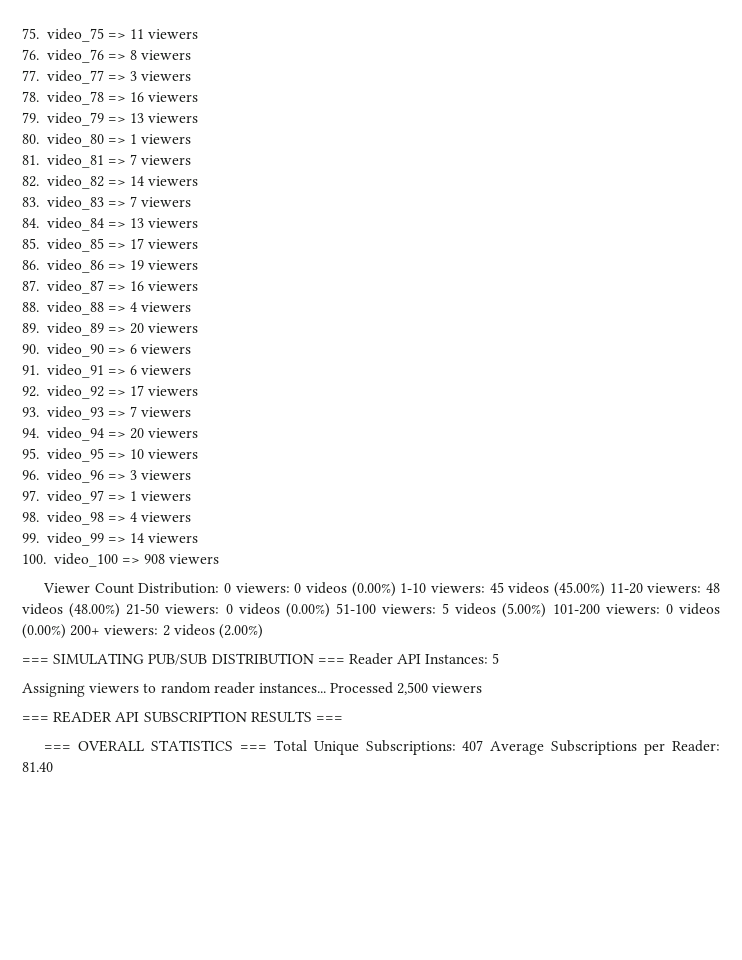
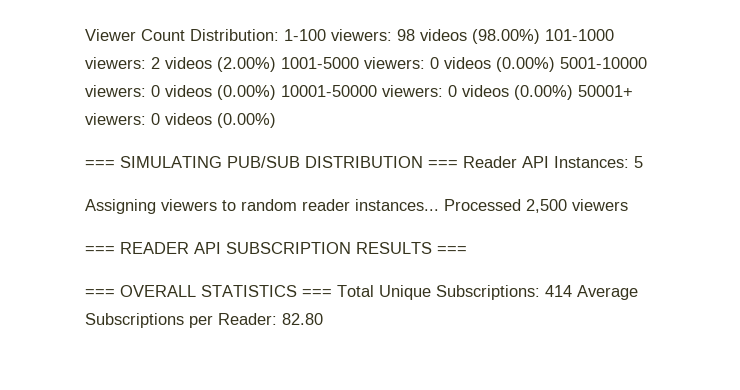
[22,28,199,42] [22,49,192,63] [22,70,192,84] [22,91,199,105] [22,112,199,126] [22,133,192,147] [22,154,192,168] [22,175,199,189] [22,196,192,210] [22,217,199,231] [22,238,199,252] [22,259,199,273] [22,280,199,294] [22,301,192,315] [22,322,199,336] [22,343,192,357] [22,364,192,378] [22,385,199,399] [22,406,192,420] [22,427,199,441] [22,448,199,462] [22,469,192,483] [22,490,192,504] [22,511,192,525] [22,532,199,546] [22,553,220,567] [43,582,721,597] [22,603,720,618] [22,624,263,639] 75. video_75 => 11 viewers // 76. video_76 => 8 viewers // 77. video_77 => 3 viewers // 78. video_78 => 16 viewers // 79. video_79 => 13 viewers // 80. video_80 => 1 viewers // 81. video_81 => 7 viewers // 82. video_82 => 14 viewers // 83. video_83 => 7 viewers // 84. video_84 => 13 viewers // 85. video_85 => 17 viewers // 86. video_86 => 19 viewers // 87. video_87 => 16 viewers // 88. video_88 => 4 viewers // 89. video_89 => 20 viewers // 90. video_90 => 6 viewers // 91. video_91 => 6 viewers // 92. video_92 => 17 viewers // 93. video_93 => 7 viewers // 94. video_94 => 20 viewers // 95. video_95 => 10 viewers // 96. video_96 => 3 viewers // 97. video_97 => 1 viewers // 98. video_98 => 4 viewers // 99. video_99 => 14 viewers // 100. video_100 => 908 viewers // Viewer Count Distribution: 0 viewers: 0 videos (0.00%) 1-10 viewers: 45 videos (45.00%) 11-20 viewers: 48 videos (48.00%) 21-50 viewers: 0 videos (0.00%) 51-100 viewers: 5 videos (5.00%) 101-200 viewers: 0 videos (0.00%) 200+ viewers: 2 videos (2.00%) -> [85,29,614,44] [85,57,647,72] [85,85,633,100] [85,113,276,128] Viewer Count Distribution: 1-100 viewers: 98 videos (98.00%) 101-1000 viewers: 2 videos (2.00%) 1001-5000 viewers: 0 videos (0.00%) 5001-10000 viewers: 0 videos (0.00%) 10001-50000 viewers: 0 videos (0.00%) 50001+ viewers: 0 videos (0.00%)
[462,740,484,751] 407 -> [545,285,572,297] 414
[22,762,53,772] 81.40 -> [282,313,323,325] 82.80

